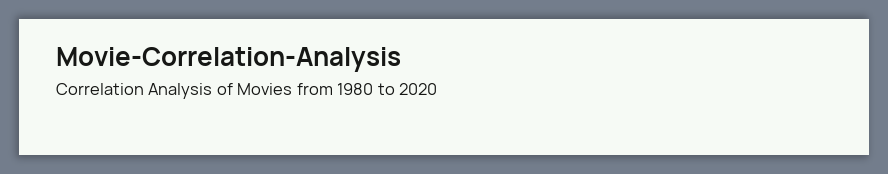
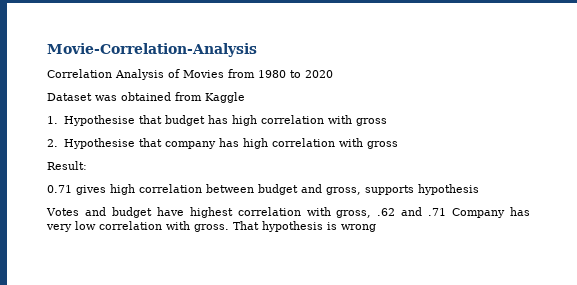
(438, 89) none -> [47,92,245,103] [47,115,387,126] [47,138,398,149] [47,161,87,170] [47,184,479,195] [46,207,531,218] [46,221,376,232] // Dataset was obtained from Kaggle // 1. Hypothesise that budget has high correlation with gross // 2. Hypothesise that company has high correlation with gross // Result: // 0.71 gives high correlation between budget and gross, supports hypothesis // Votes and budget have highest correlation with gross, .62 and .71 Company has very low correlation with gross. That hypothesis is wrong

